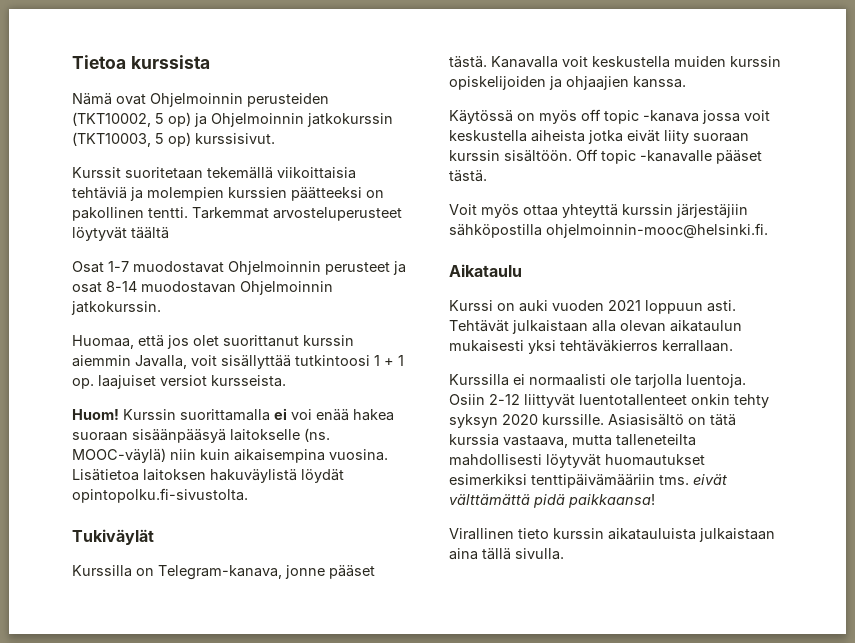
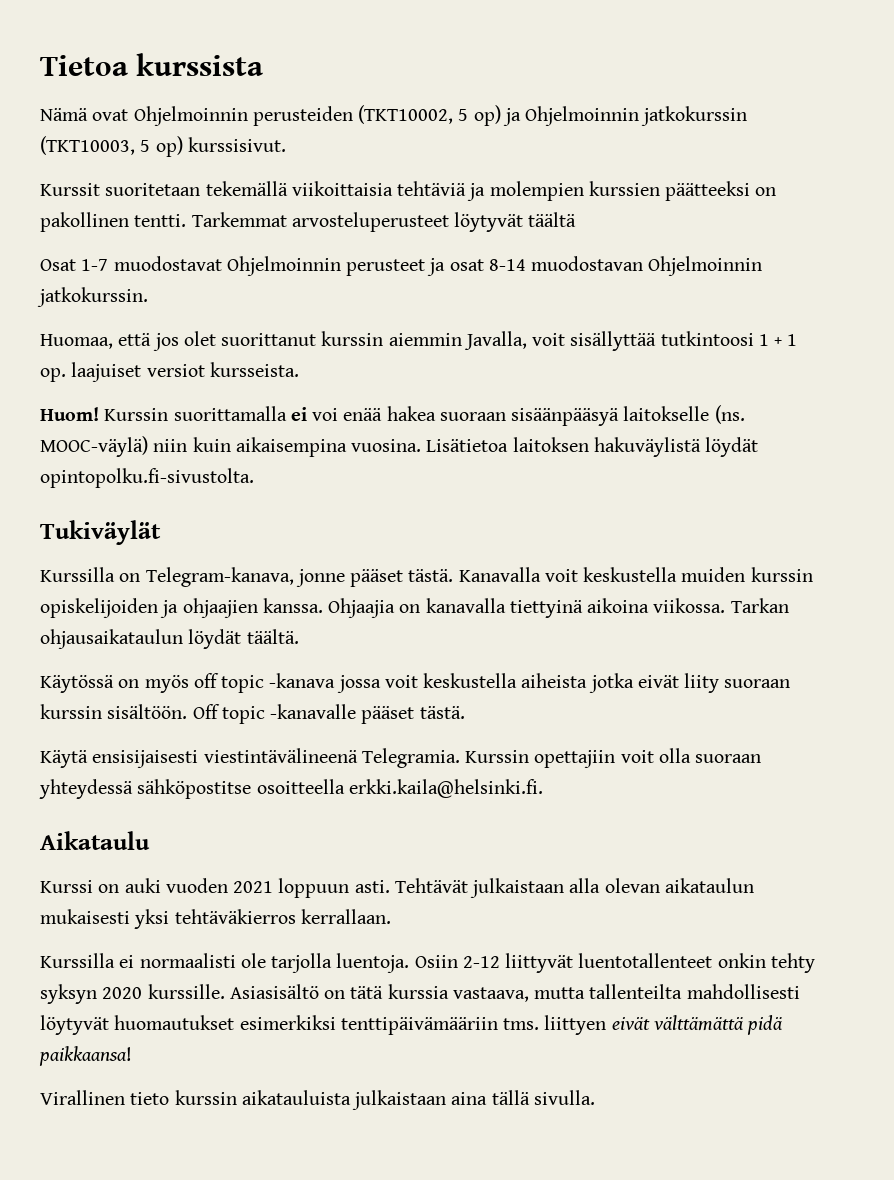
(686, 82) none -> [328,598,789,618] [40,629,299,649] Ohjaajia on kanavalla tiettyinä aikoina viikossa. Tarkan ohjausaikataulun löydät täältä.
[449,204,748,218] [449,223,768,238] Voit myös ottaa yhteyttä kurssin järjestäjiin sähköpostilla ohjelmoinnin-mooc@helsinki.fi. -> [40,748,762,768] [39,779,543,799] Käytä ensisijaisesti viestintävälineenä Telegramia. Kurssin opettajiin voit olla suoraan yhteydessä sähköpostitse osoitteella erkki.kaila@helsinki.fi.
[616,434,696,446] talleneteilta -> [589,984,683,999] tallenteilta
(689, 480) none -> [544,1015,607,1035] liittyen

